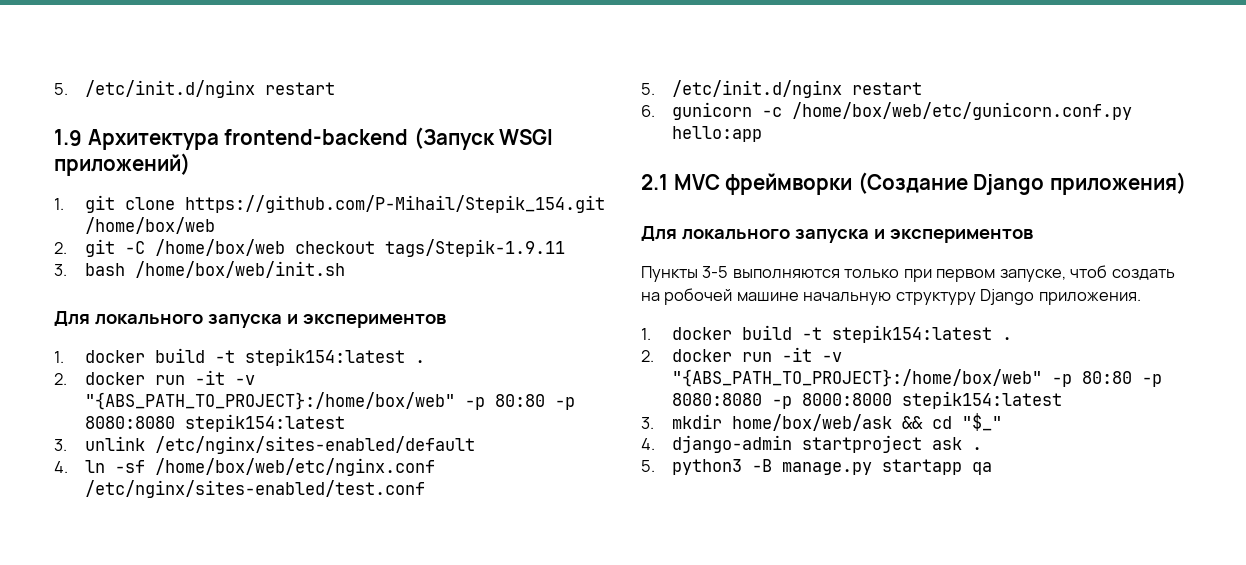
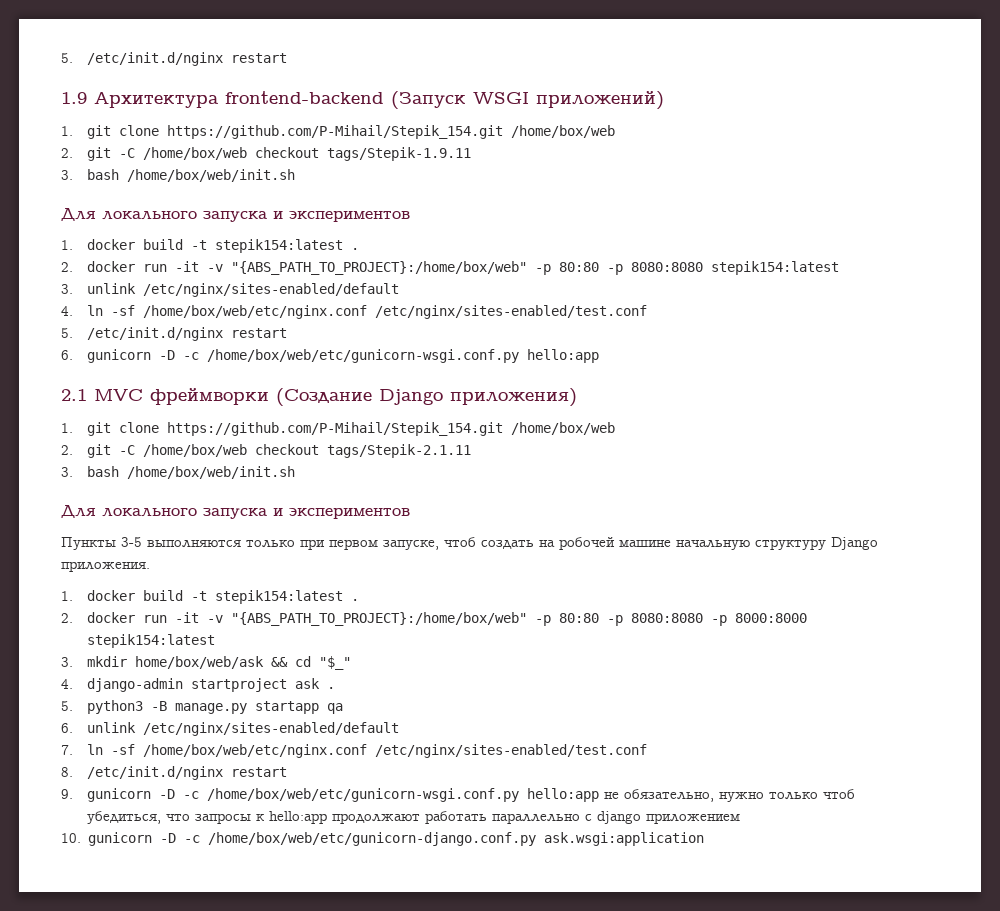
[761,102,1132,120] -c /home/box/web/etc/gunicorn.conf.py -> [158,349,519,363] -D -c /home/box/web/etc/gunicorn-wsgi.conf.py
(1186, 183) none -> [61,422,615,436] [61,444,471,458] [61,466,295,479] // 1. git clone https://github.com/P-Mihail/Stepik_154.git /home/box/web // 2. git -C /home/box/web checkout tags/Stepik-2.1.11 // 3. bash /home/box/web/init.sh
(992, 468) none -> [61,722,399,736] [61,744,647,758] [61,766,287,780] [61,788,855,802] [86,811,740,824] [61,832,705,846] // 6. unlink /etc/nginx/sites-enabled/default // 7. ln -sf /home/box/web/etc/nginx.conf /etc/nginx/sites-enabled/test.conf // 8. /etc/init.d/nginx restart // 9. gunicorn -D -c /home/box/web/etc/gunicorn-wsgi.conf.py hello:app не обязательно, нужно только чтоб убедиться, что запросы к hello:app продолжают работать параллельно с django приложением // 10. gunicorn -D -c /home/box/web/etc/gunicorn-django.conf.py ask.wsgi:application

